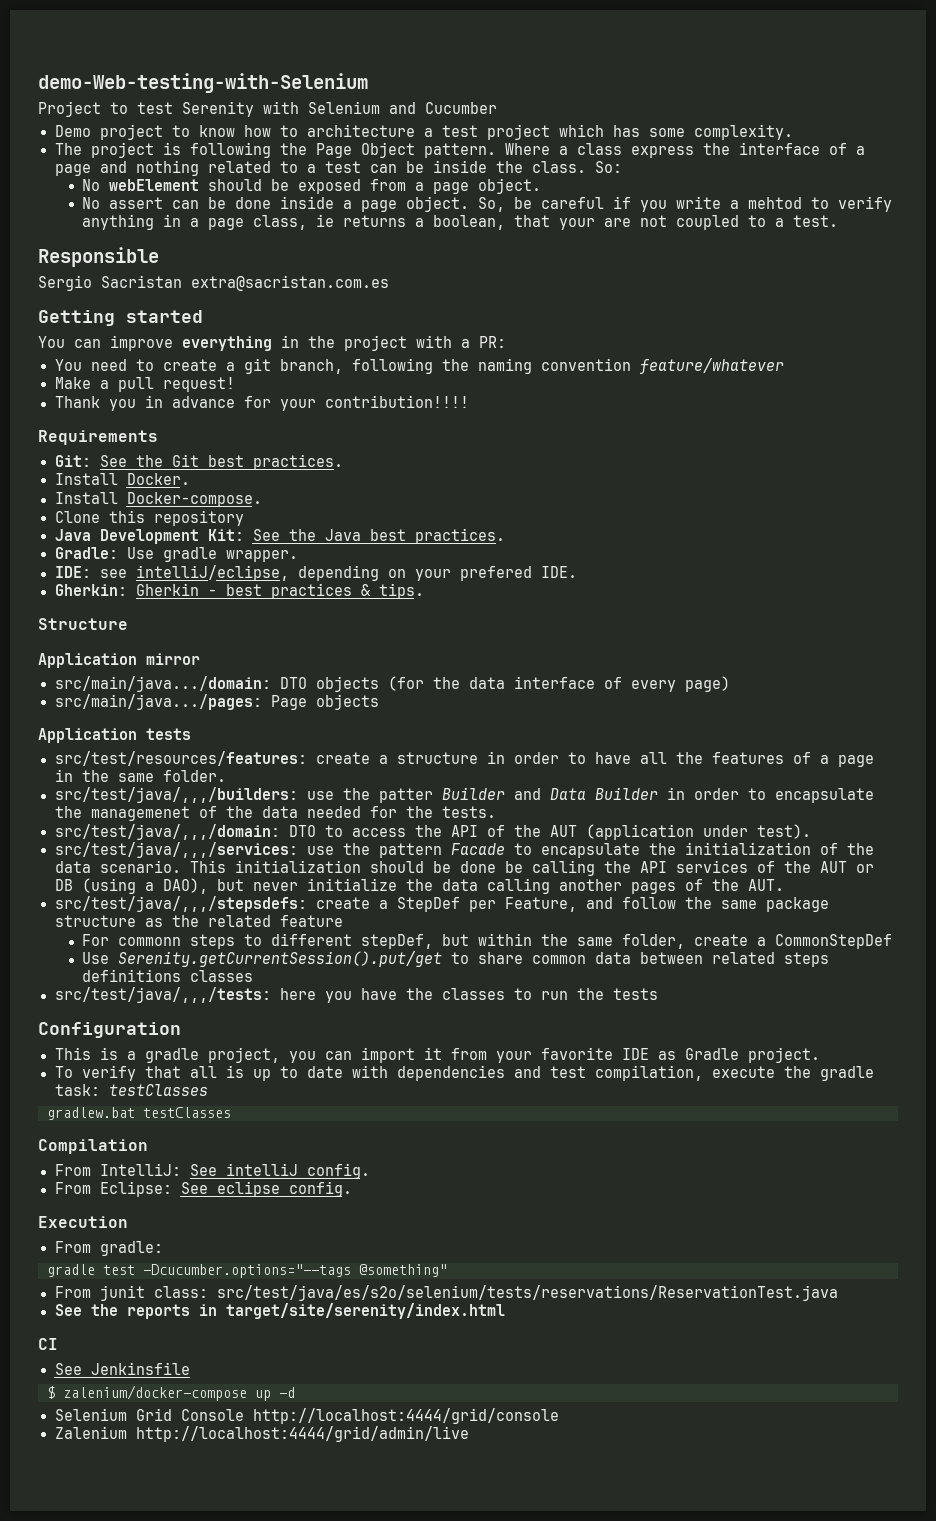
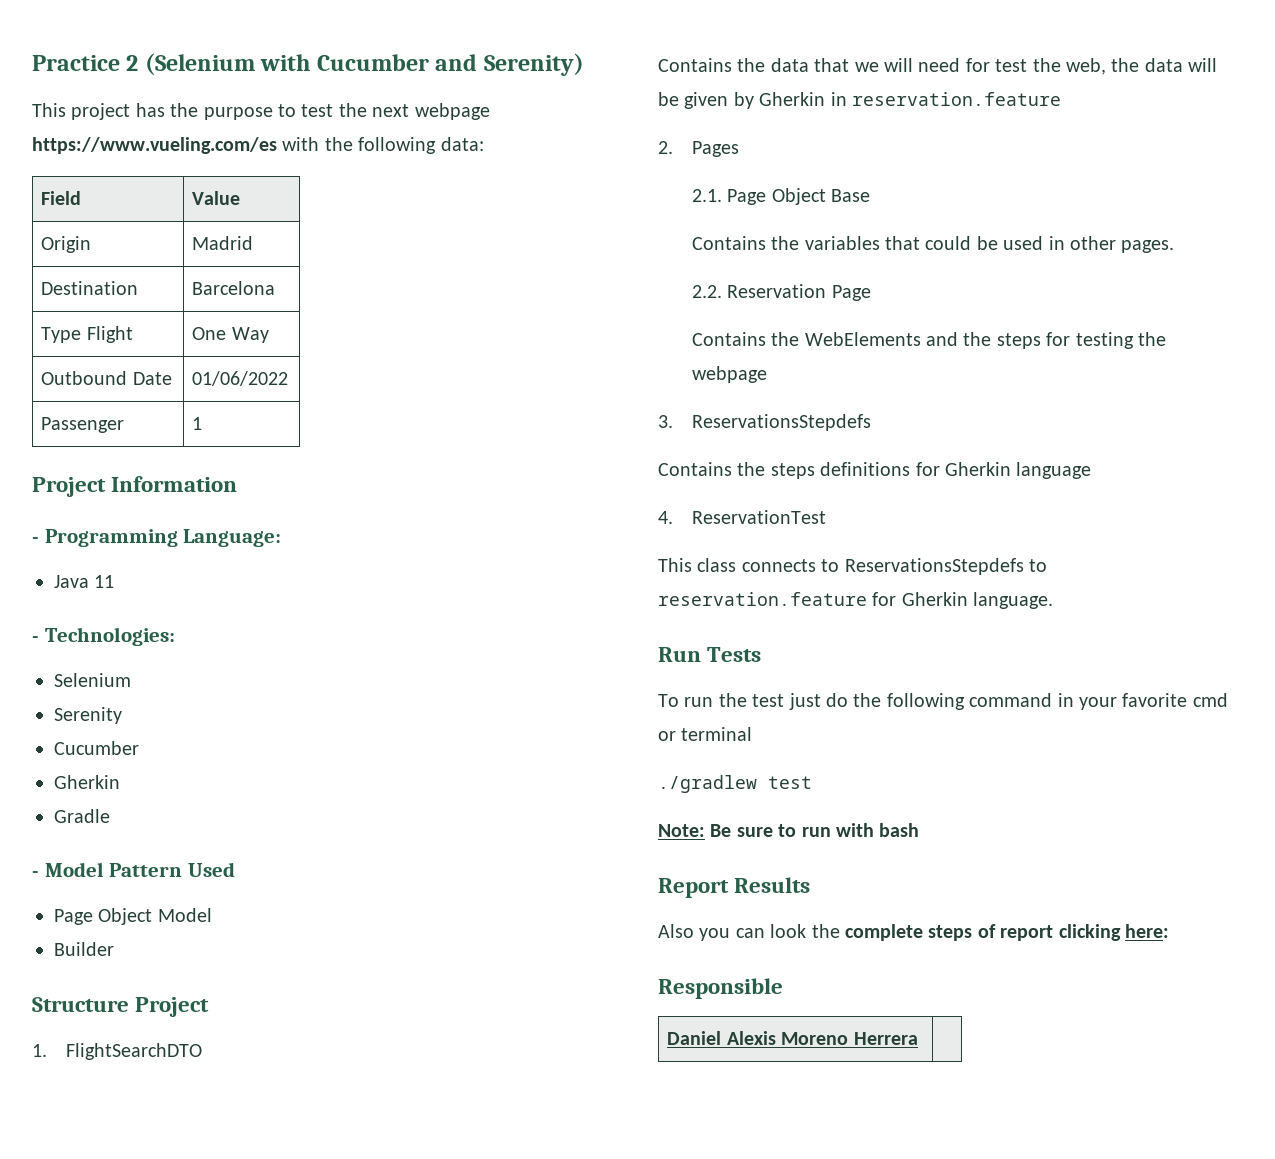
[38,73,368,93] [38,101,497,117] [54,124,793,140] [54,142,865,158] [54,160,622,176] [82,178,542,194] [82,196,893,212] [82,214,839,230] [38,247,159,267] [38,275,389,291] [38,310,203,326] [38,335,506,351] [54,358,784,374] [54,377,235,392] [54,395,469,411] [38,430,158,445] [54,454,343,470] [54,473,190,485] [54,492,262,507] [54,510,244,526] [54,528,505,544] [54,547,298,562] [54,565,577,581] [54,583,424,599] [38,618,128,630] [38,653,200,668] [54,676,730,692] [54,694,379,710] [38,728,191,743] [54,751,874,767] [54,769,226,782] [54,787,874,803] [54,806,496,821] [54,824,811,840] [54,842,874,858] [54,860,874,876] [54,878,784,894] [54,896,829,912] [54,915,343,927] [82,933,893,949] [82,951,830,967] [82,969,254,982] [54,987,658,1003] [38,1022,181,1038] [54,1047,820,1063] [54,1065,874,1081] [54,1084,208,1096] [47,1107,231,1120] [38,1139,148,1154] [54,1163,370,1179] [54,1181,352,1197] [38,1216,128,1228] [54,1241,163,1256] [47,1264,447,1278] [54,1285,838,1301] [54,1303,505,1319] [38,1338,58,1350] [54,1362,190,1375] [47,1385,295,1401] [54,1408,559,1424] [54,1426,469,1442] demo-Web-testing-with-Selenium // Project to test Serenity with Selenium and Cucumber // Demo project to know how to architecture a test project which has some complexity. // The project is following the Page Object pattern. Where a class express the interface of a page and nothing related to a test can be inside the class. So: // No webElement should be exposed from a page object. // No assert can be done inside a page object. So, be careful if you write a mehtod to verify anything in a page class, ie returns a boolean, that your are not coupled to a test. // Responsible // Sergio Sacristan extra@sacristan.com.es // Getting started // You can improve everything in the project with a PR: // You need to create a git branch, following the naming convention feature/whatever // Make a pull request! // Thank you in advance for your contribution!!!! // Requirements // Git: See the Git best practices. // Install Docker. // Install Docker-compose. // Clone this repository // Java Development Kit: See the Java best practices. // Gradle: Use gradle wrapper. // IDE: see intelliJ/eclipse, depending on your prefered IDE. // Gherkin: Gherkin - best practices & tips. // Structure // Application mirror // src/main/java.../domain: DTO objects (for the data interface of every page) // src/main/java.../pages: Page objects // Application tests // src/test/resources/features: create a structure in order to have all the features of a page in the same folder. // src/test/java/,,,/builders: use the patter Builder and Data Builder in order to encapsulate the managemenet of the data needed for the tests. // src/test/java/,,,/domain: DTO to access the API of the AUT (application under test). // src/test/java/,,,/services: use the pattern Facade to encapsulate the initialization of the data scenario. This initialization should be done be calling the API services of the AUT or DB (using a DAO), but never initialize the data calling another pages of the AUT. // src/test/java/,,,/stepsdefs: create a StepDef per Feature, and follow the same package structure as the related feature // For commonn steps to different stepDef, but within the same folder, create a CommonStepDef // Use Serenity.getCurrentSession().put/get to share common data between related steps definitions classes // src/test/java/,,,/tests: here you have the classes to run the tests // Configuration // This is a gradle project, you can import it from your favorite IDE as Gradle project. // To verify that all is up to date with dependencies and test compilation, execute the gradle task: testClasses // gradlew.bat testClasses // Compilation // From IntelliJ: See intelliJ config. // From Eclipse: See eclipse config. // Execution // From gradle: // gradle test -Dcucumber.options="--tags @something" // From junit class: src/test/java/es/s2o/selenium/tests/reservations/ReservationTest.java // See the reports in target/site/serenity/index.html // CI // See Jenkinsfile // $ zalenium/docker-compose up -d // Selenium Grid Console http://localhost:4444/grid/console // Zalenium http://localhost:4444/grid/admin/live -> [32,53,584,76] [32,103,490,120] [32,137,484,154] [41,191,82,205] [192,191,241,205] [41,236,92,253] [192,236,254,250] [41,281,139,295] [192,281,276,295] [41,326,133,343] [192,327,269,343] [41,371,172,385] [192,371,289,386] [41,417,125,433] [192,417,203,430] [32,476,238,497] [32,529,282,547] [54,575,115,588] [32,627,175,646] [54,673,131,687] [54,707,122,724] [54,741,139,755] [54,775,120,789] [54,809,110,823] [32,862,235,877] [54,908,212,925] [54,942,114,956] [32,997,210,1017] [32,1043,202,1060] [658,58,1218,75] [658,92,1061,109] [658,141,739,157] [691,188,870,205] [691,236,1175,253] [691,284,871,301] [691,332,1166,349] [691,366,767,383] [658,414,871,431] [658,462,1092,479] [658,510,826,524] [658,558,1047,575] [658,592,1054,609] [658,647,762,662] [658,693,1228,710] [658,727,753,741] [658,775,812,793] [658,823,920,837] [658,877,811,898] [658,924,1169,941] [658,978,783,999] [667,1031,918,1045] Practice 2 (Selenium with Cucumber and Serenity) // This project has the purpose to test the next webpage https://www.vueling.com/es with the following data: // Field | Value // Origin | Madrid // Destination | Barcelona // Type Flight | One Way // Outbound Date | 01/06/2022 // Passenger | 1 // Project Information // - Programming Language: // Java 11 // - Technologies: // Selenium // Serenity // Cucumber // Gherkin // Gradle // - Model Pattern Used // Page Object Model // Builder // Structure Project // 1. FlightSearchDTO // Contains the data that we will need for test the web, the data will be given by Gherkin in reservation.feature // 2. Pages // 2.1. Page Object Base // Contains the variables that could be used in other pages. // 2.2. Reservation Page // Contains the WebElements and the steps for testing the webpage // 3. ReservationsStepdefs // Contains the steps definitions for Gherkin language // 4. ReservationTest // This class connects to ReservationsStepdefs to reservation.feature for Gherkin language. // Run Tests // To run the test just do the following command in your favorite cmd or terminal // ./gradlew test // Note: Be sure to run with bash // Report Results // Also you can look the complete steps of report clicking here: // Responsible // Daniel Alexis Moreno Herrera |

